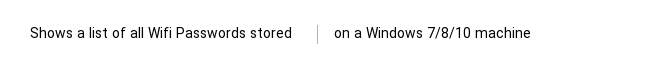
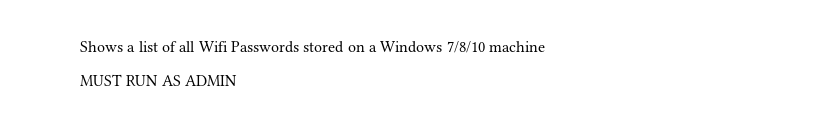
(531, 32) none -> [80,74,237,86] // MUST RUN AS ADMIN

